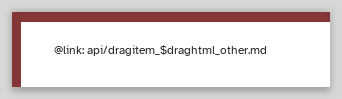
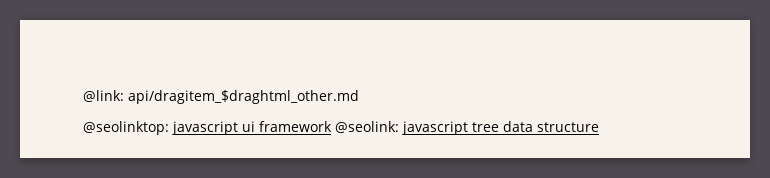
(268, 50) none -> [83,121,599,135] // @seolinktop: javascript ui framework @seolink: javascript tree data structure

